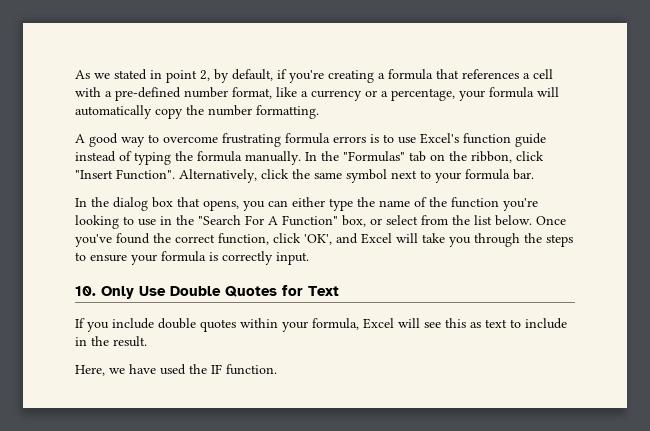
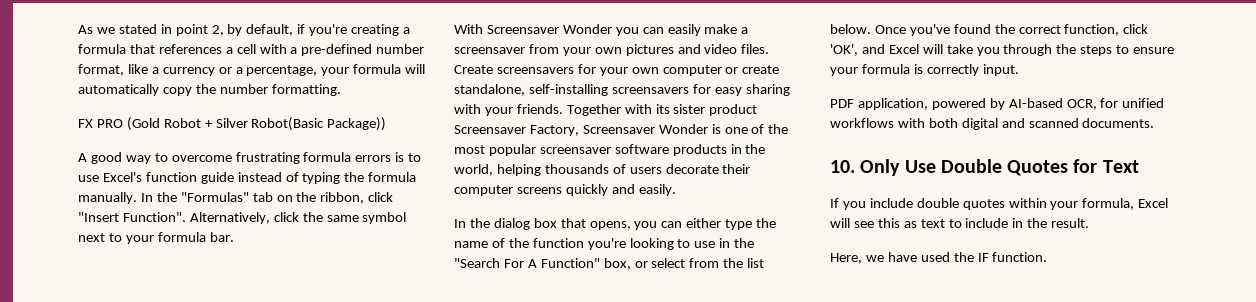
(319, 112) none -> [78,117,387,131] // FX PRO (Gold Robot + Silver Robot(Basic Package))
(534, 174) none -> [454,24,749,36] [454,44,770,56] [454,64,780,76] [454,84,790,96] [454,104,758,116] [454,124,789,136] [454,144,766,156] [454,164,751,176] [454,184,676,196] // With Screensaver Wonder you can easily make a screensaver from your own pictures and video files. Create screensavers for your own computer or create standalone, self-installing screensavers for easy sharing with your friends. Together with its sister product Screensaver Factory, Screensaver Wonder is one of the most popular screensaver software products in the world, helping thousands of users decorate their computer screens quickly and easily.
(309, 258) none -> [830,98,1165,110] [830,118,1155,130] // PDF application, powered by AI-based OCR, for unified workflows with both digital and scanned documents.

